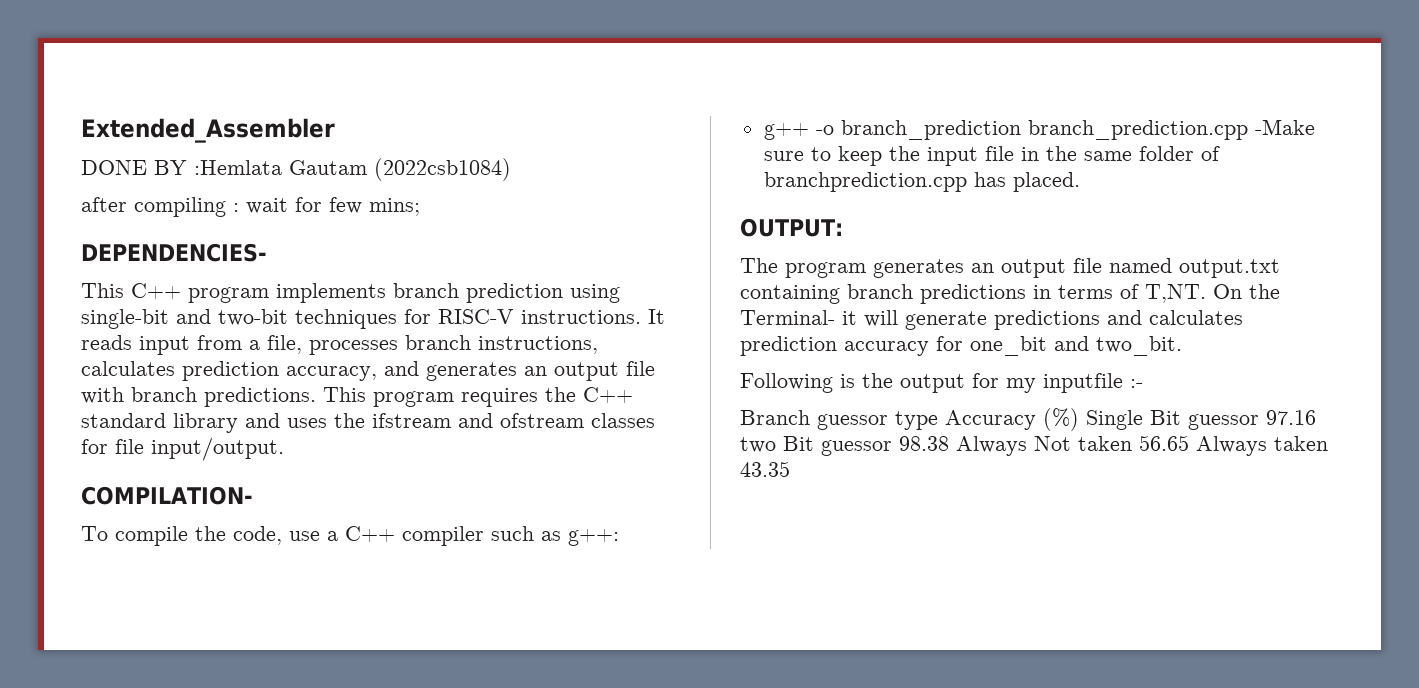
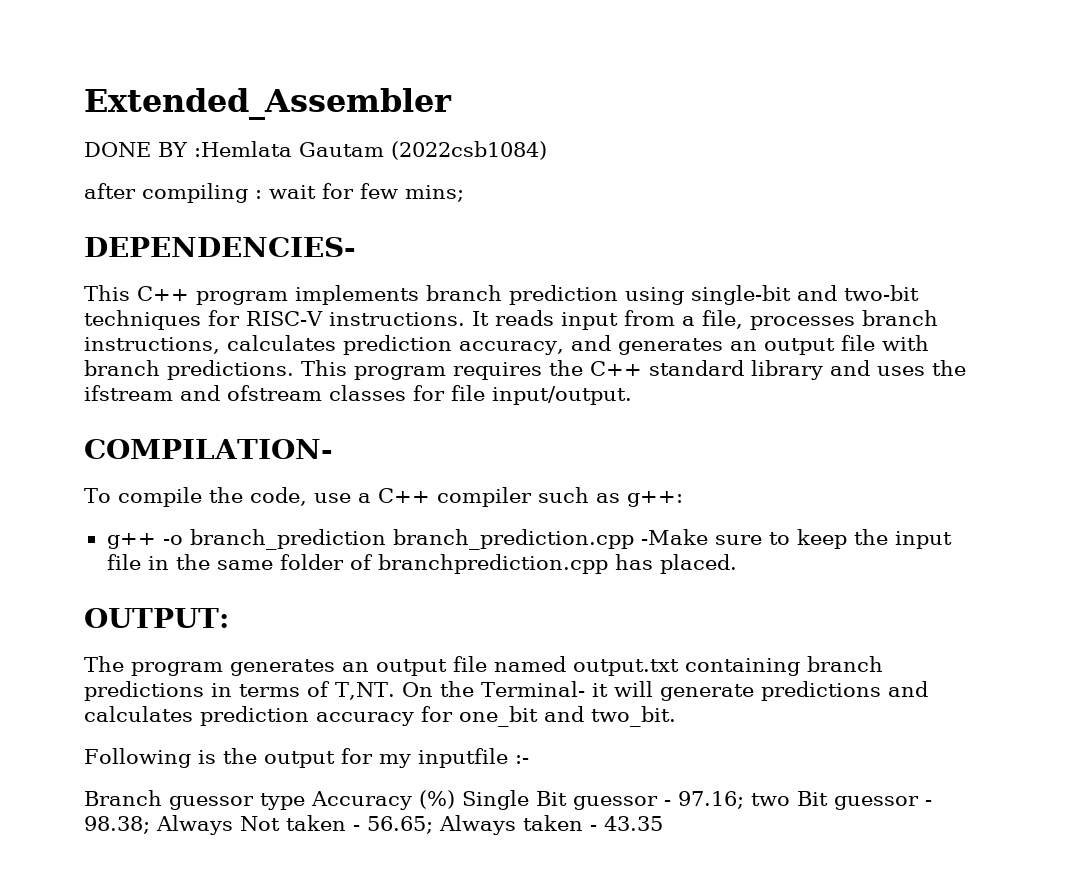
[1266,410,1316,425] 97.16 -> [664,791,744,809] - 97.16;
[899,436,949,451] 98.38 -> [925,800,932,806] [84,816,150,834] - 98.38;
[1139,435,1189,451] 56.65 -> [353,816,433,834] - 56.65;
(1328, 443) none -> [590,825,597,831] -

